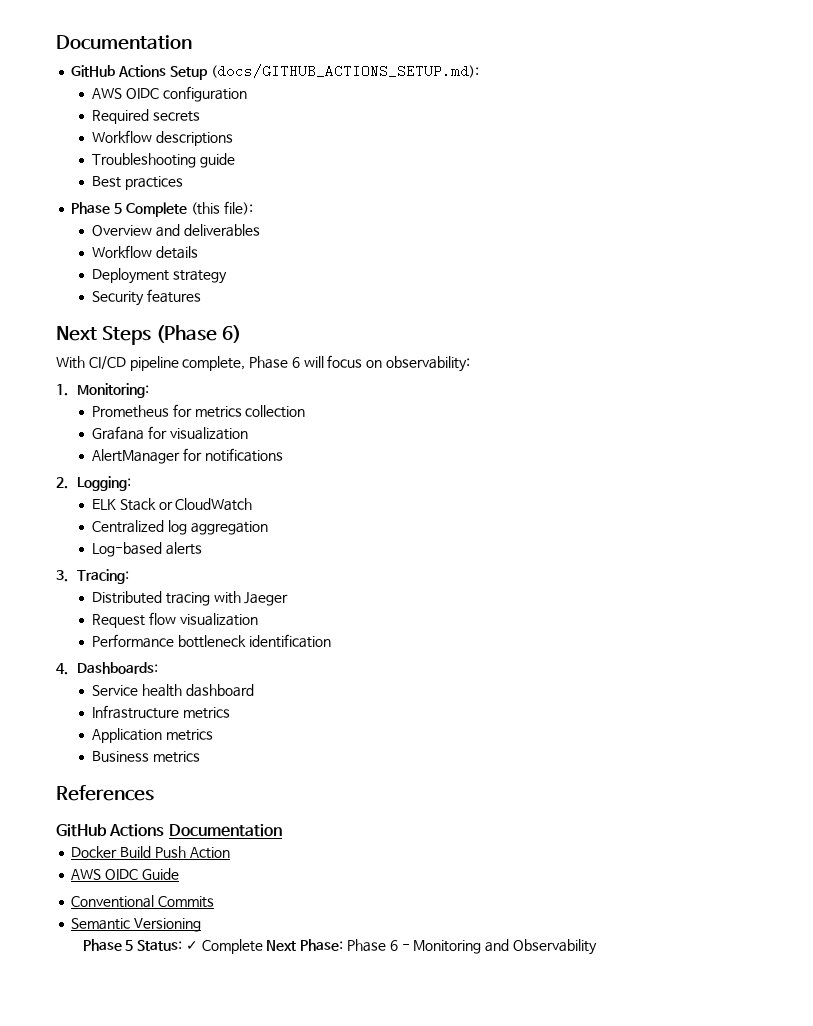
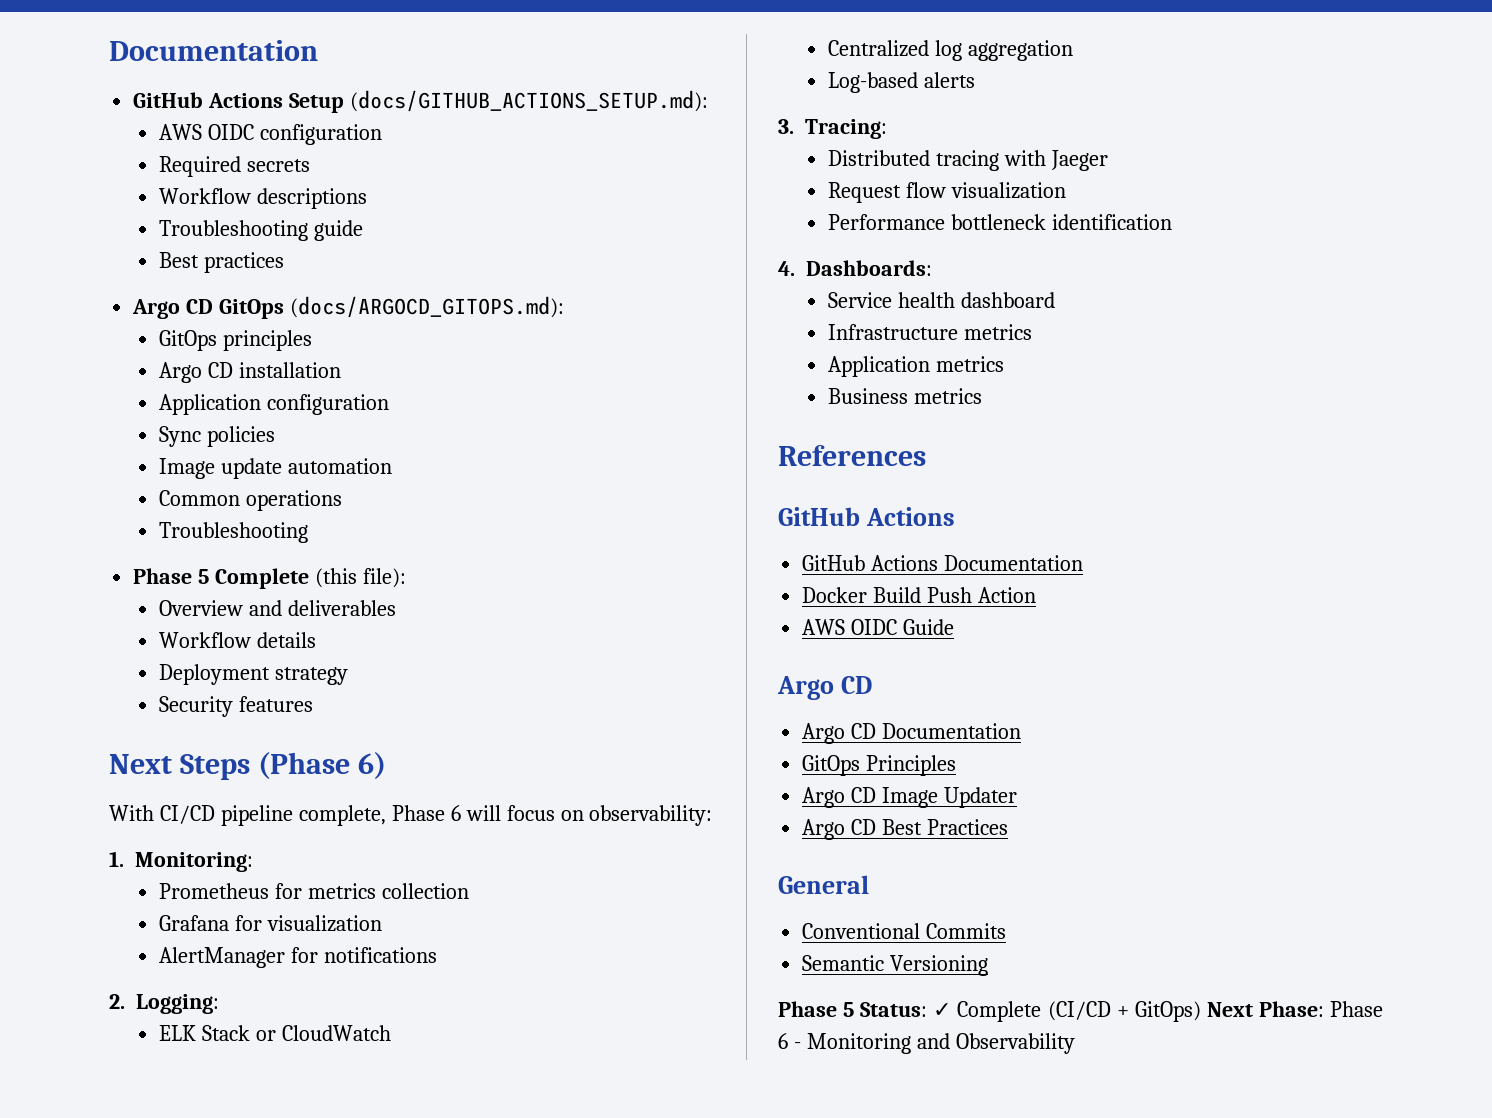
(183, 183) none -> [132,296,565,319] [159,330,312,351] [159,362,341,383] [159,394,389,415] [159,426,275,447] [159,458,392,479] [159,490,342,511] [159,522,309,543] // Argo CD GitOps (docs/ARGOCD_GITOPS.md): // GitOps principles // Argo CD installation // Application configuration // Sync policies // Image update automation // Common operations // Troubleshooting
(165, 830) none -> [802,555,939,571] // GitHub Actions
(179, 874) none -> [777,676,872,700] [802,723,1022,744] [802,755,957,776] [802,787,1018,808] [802,819,1009,840] [778,875,869,894] // Argo CD // Argo CD Documentation // GitOps Principles // Argo CD Image Updater // Argo CD Best Practices // General
(263, 946) none -> [1047,1001,1201,1022] (CI/CD + GitOps)

